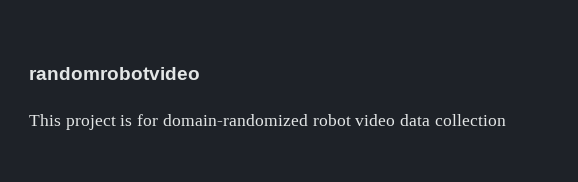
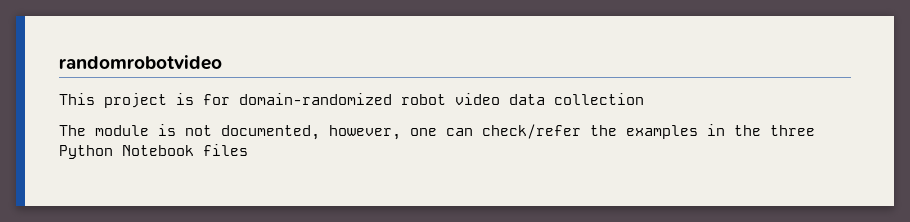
(506, 120) none -> [59,124,815,140] [59,144,248,159] // The module is not documented, however, one can check/refer the examples in the three Python Notebook files

